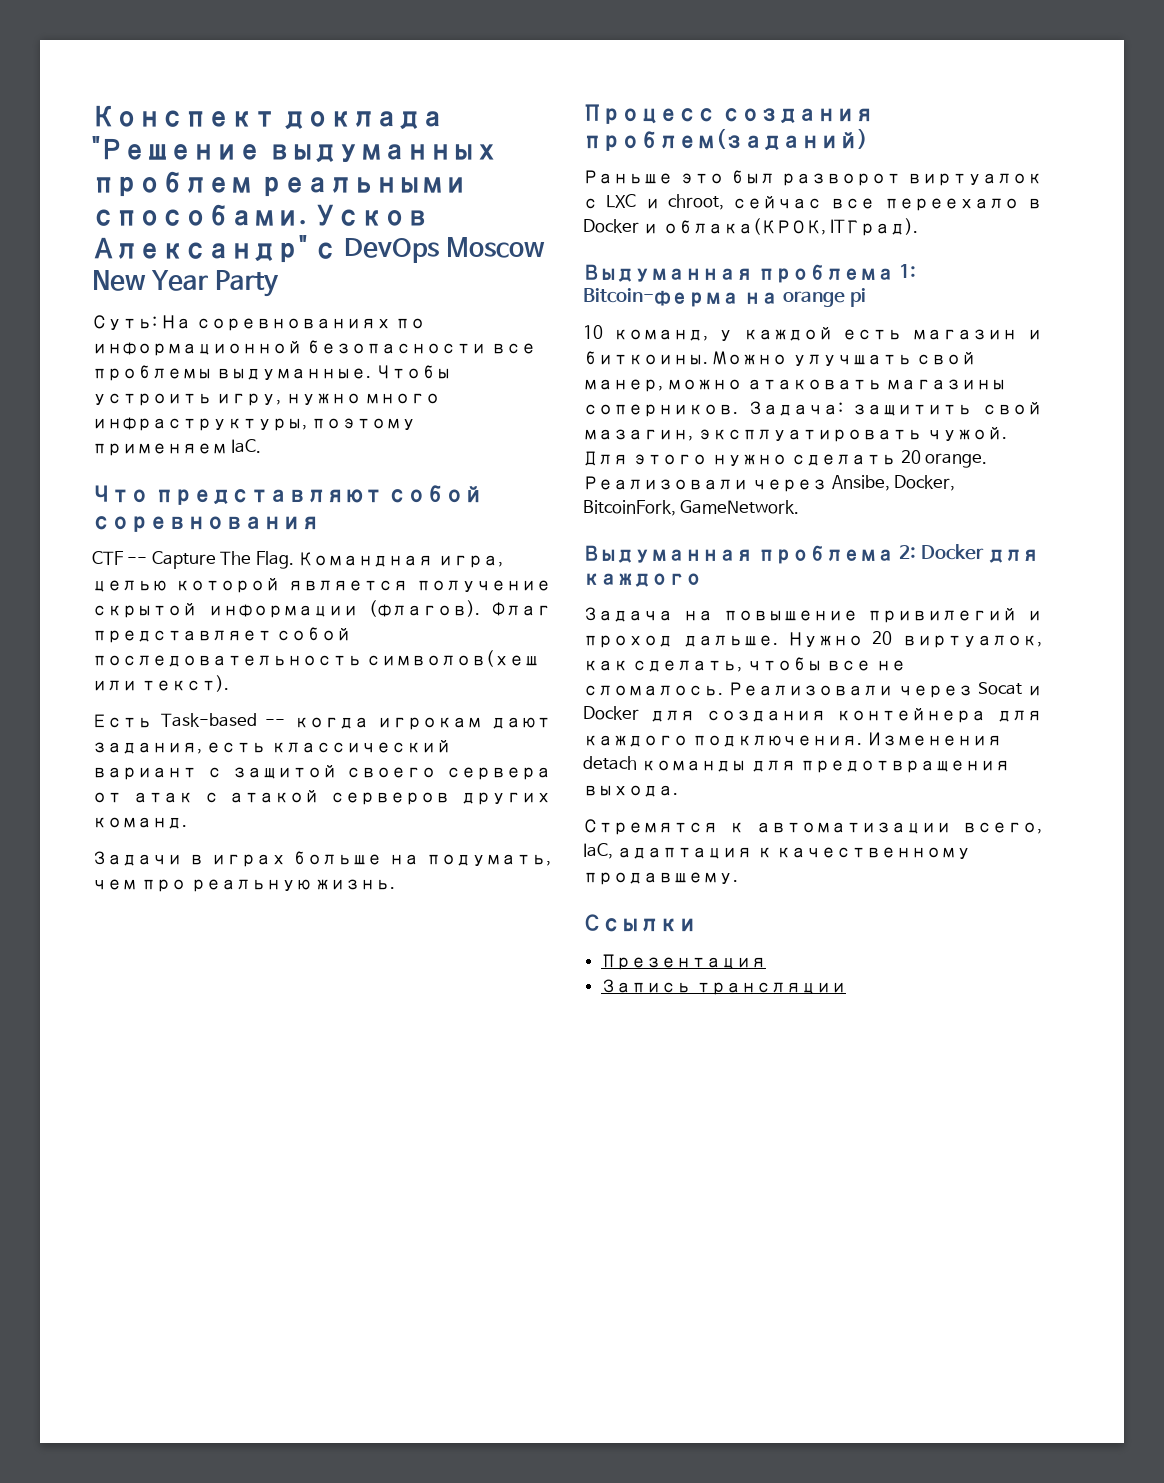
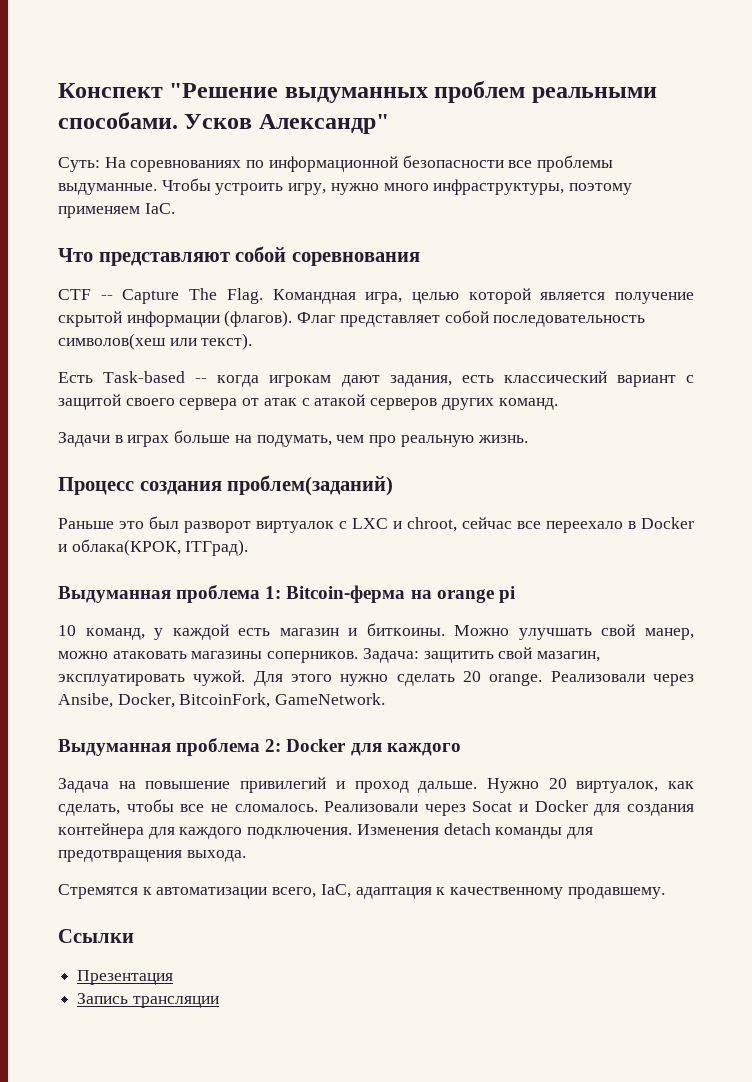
[283,111,445,130] доклада -> (163, 90) none
[314,237,546,263] [92,270,280,297] с DevOps Moscow New Year Party -> (389, 124) none

